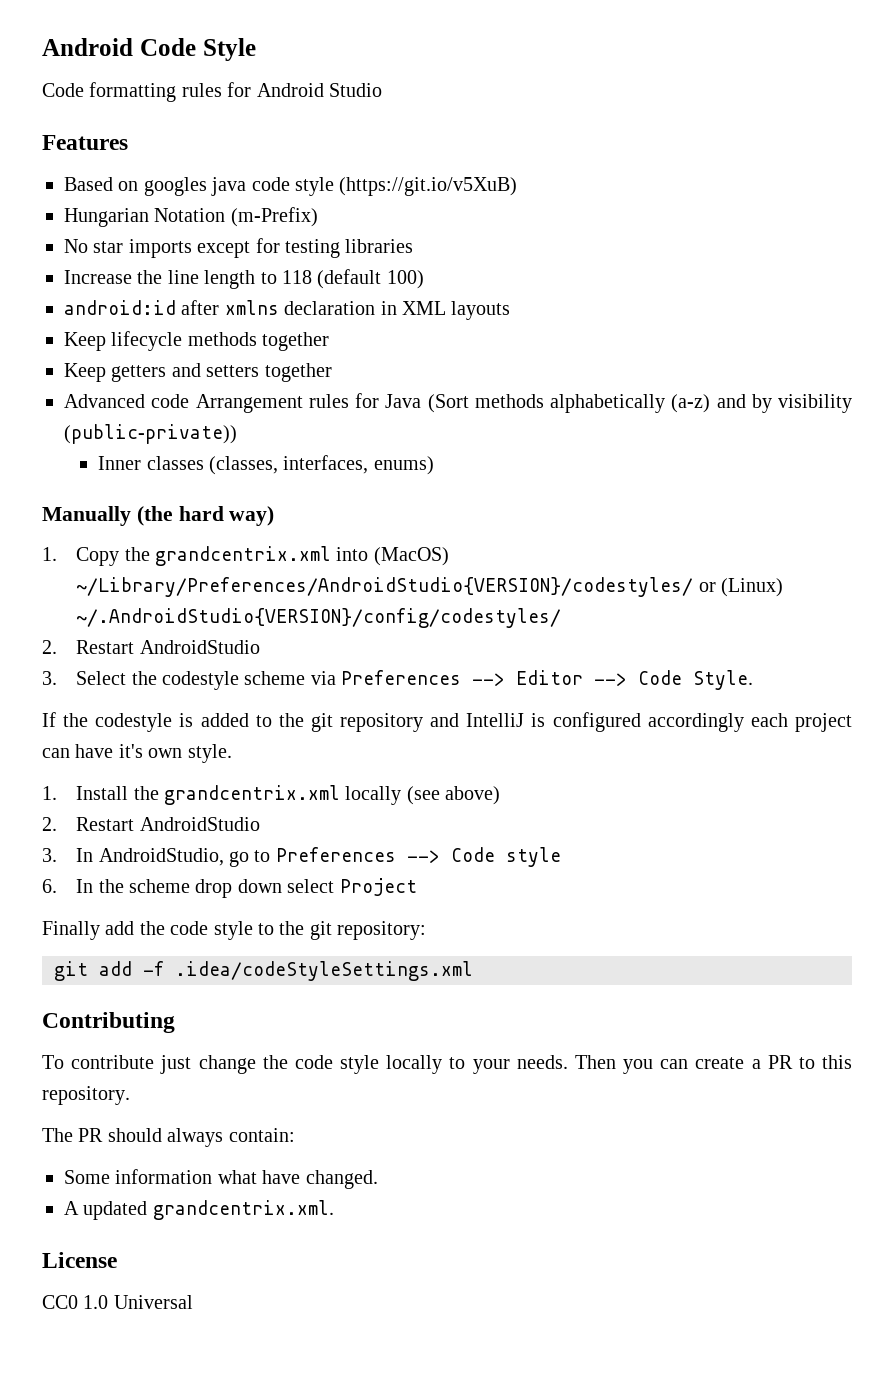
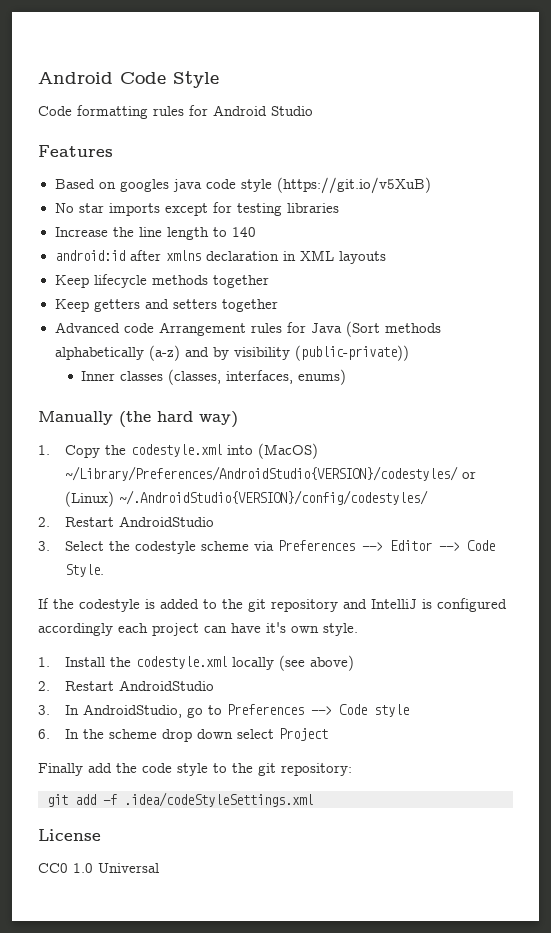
[64,207,318,227] // Hungarian Notation (m-Prefix) -> (431, 185) none
[282,269,424,289] 118 (default 100) -> [231,227,256,237] 140
[155,546,332,566] grandcentrix.xml -> [130,444,222,457] codestyle.xml
[164,785,341,805] grandcentrix.xml -> [135,656,227,669] codestyle.xml
[42,1012,175,1033] [42,1055,852,1074] [42,1086,130,1105] [42,1128,295,1147] [64,1169,378,1189] [64,1200,334,1220] // Contributing // To contribute just change the code style locally to your needs. Then you can create a PR to this repository. // The PR should always contain: // Some information what have changed. // A updated grandcentrix.xml. -> (313, 799) none

